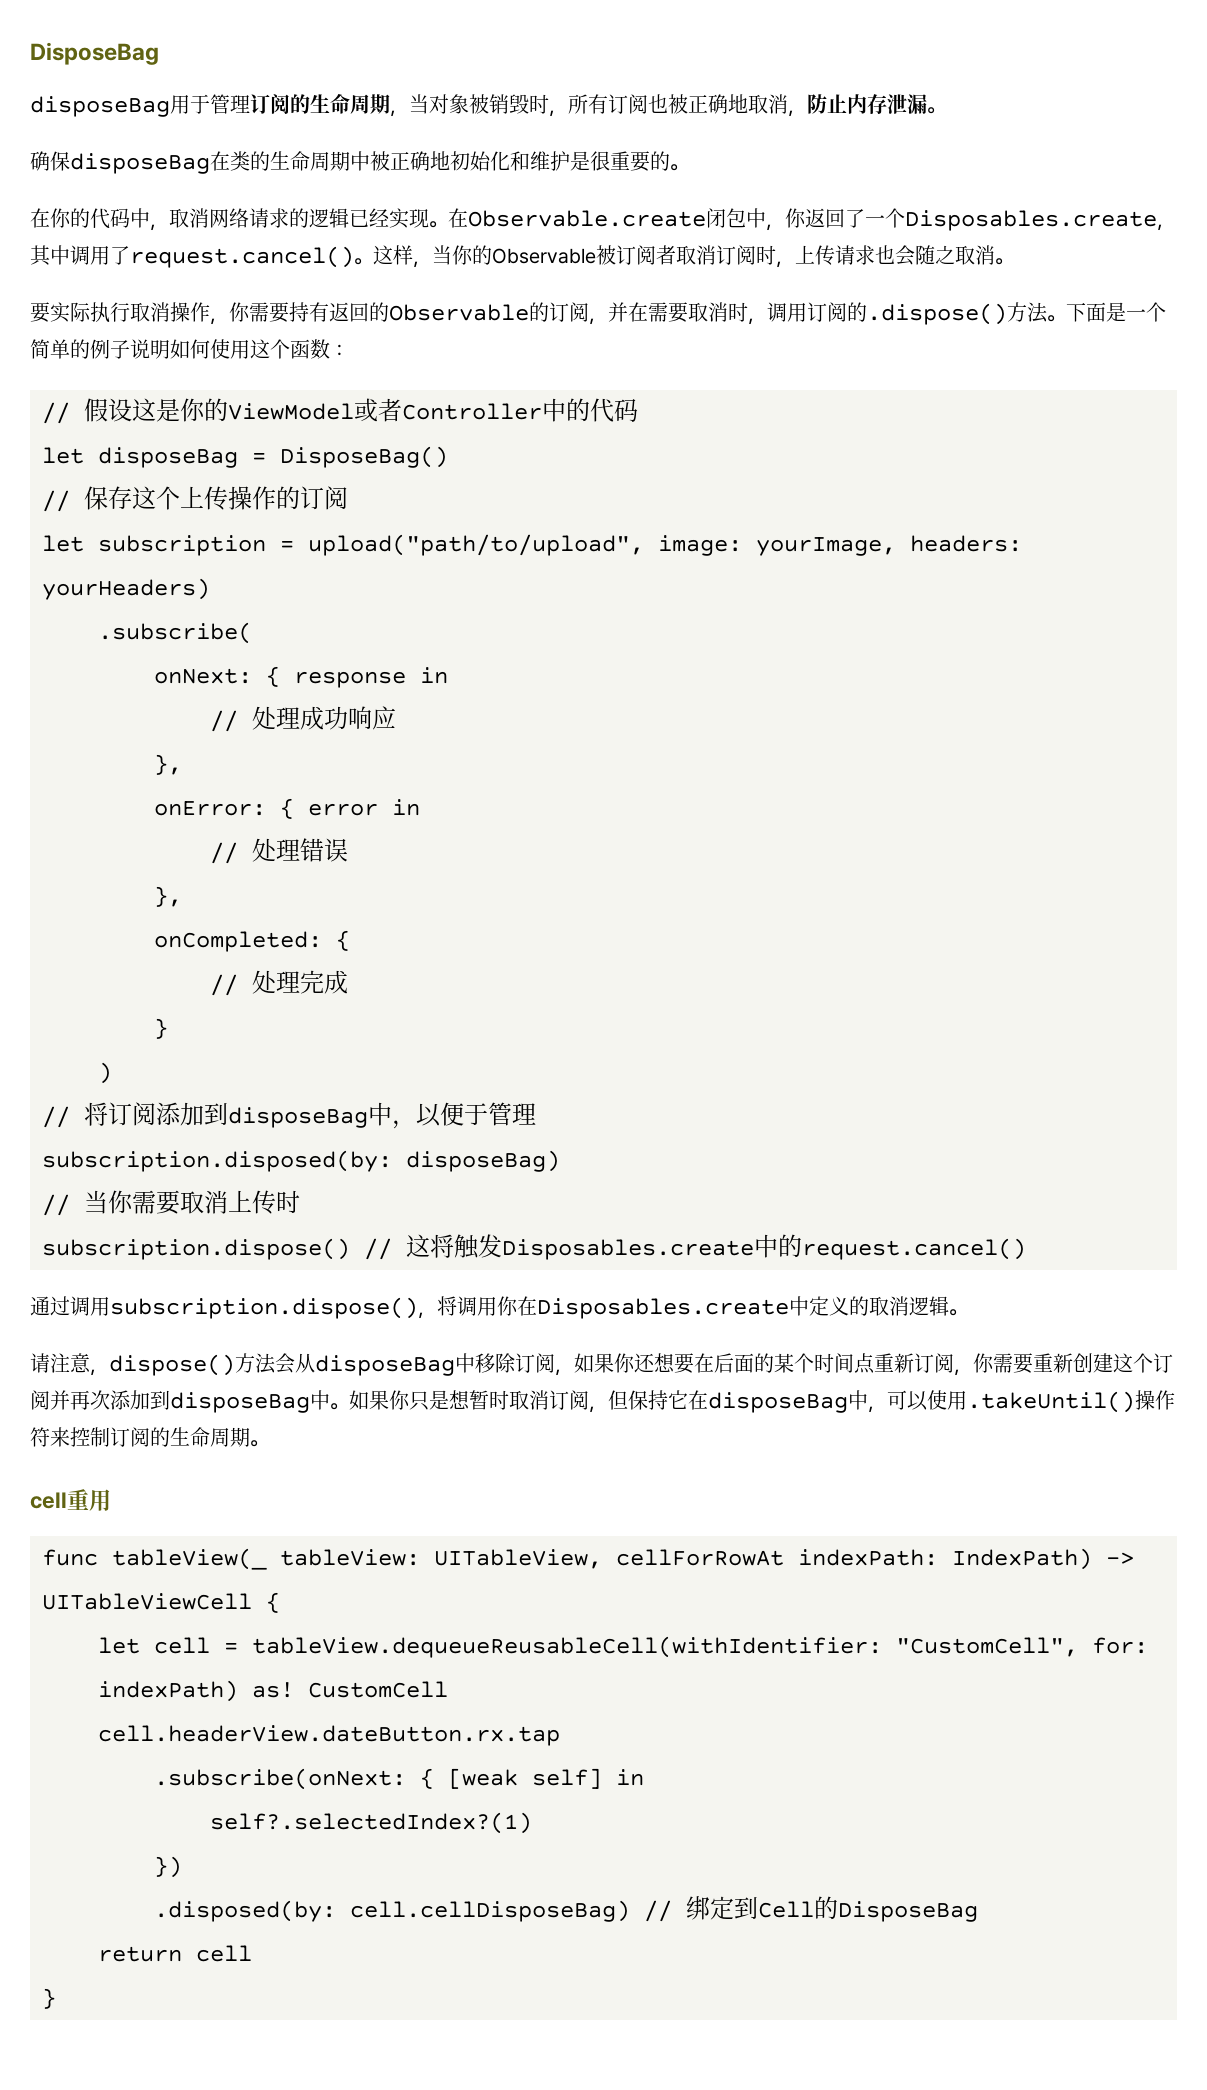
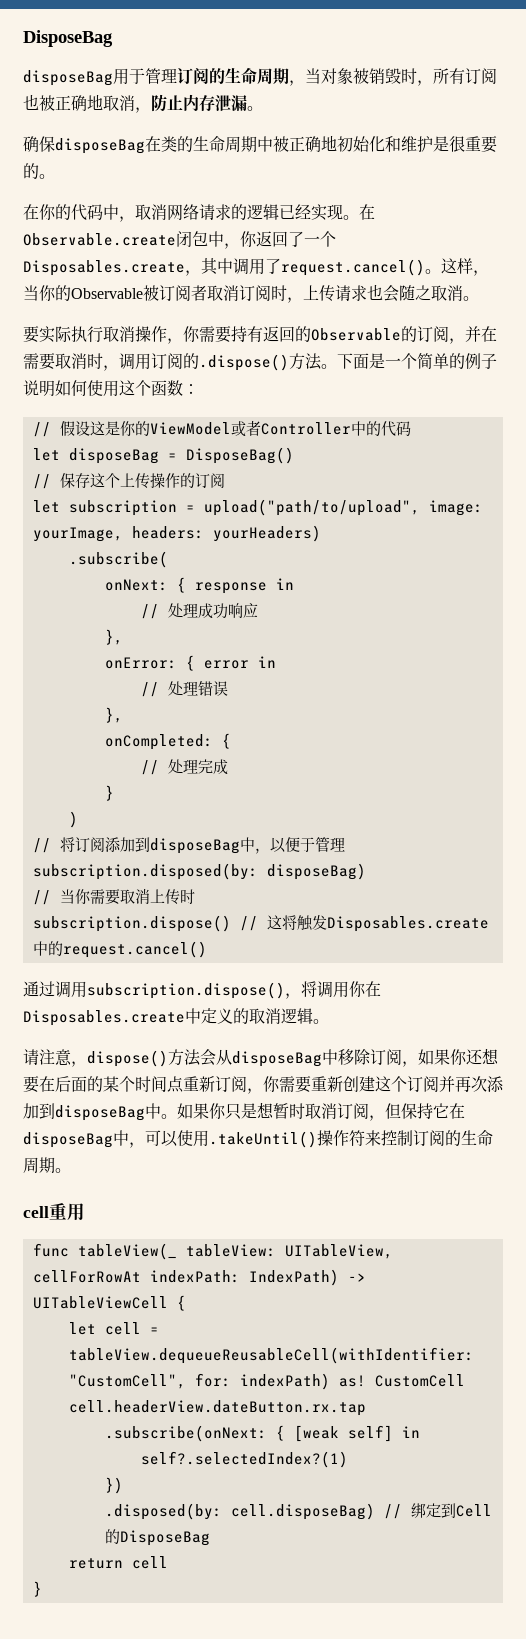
[350,1900,630,1922] cell.cellDisposeBag) -> [230,1503,375,1520] cell.disposeBag)

